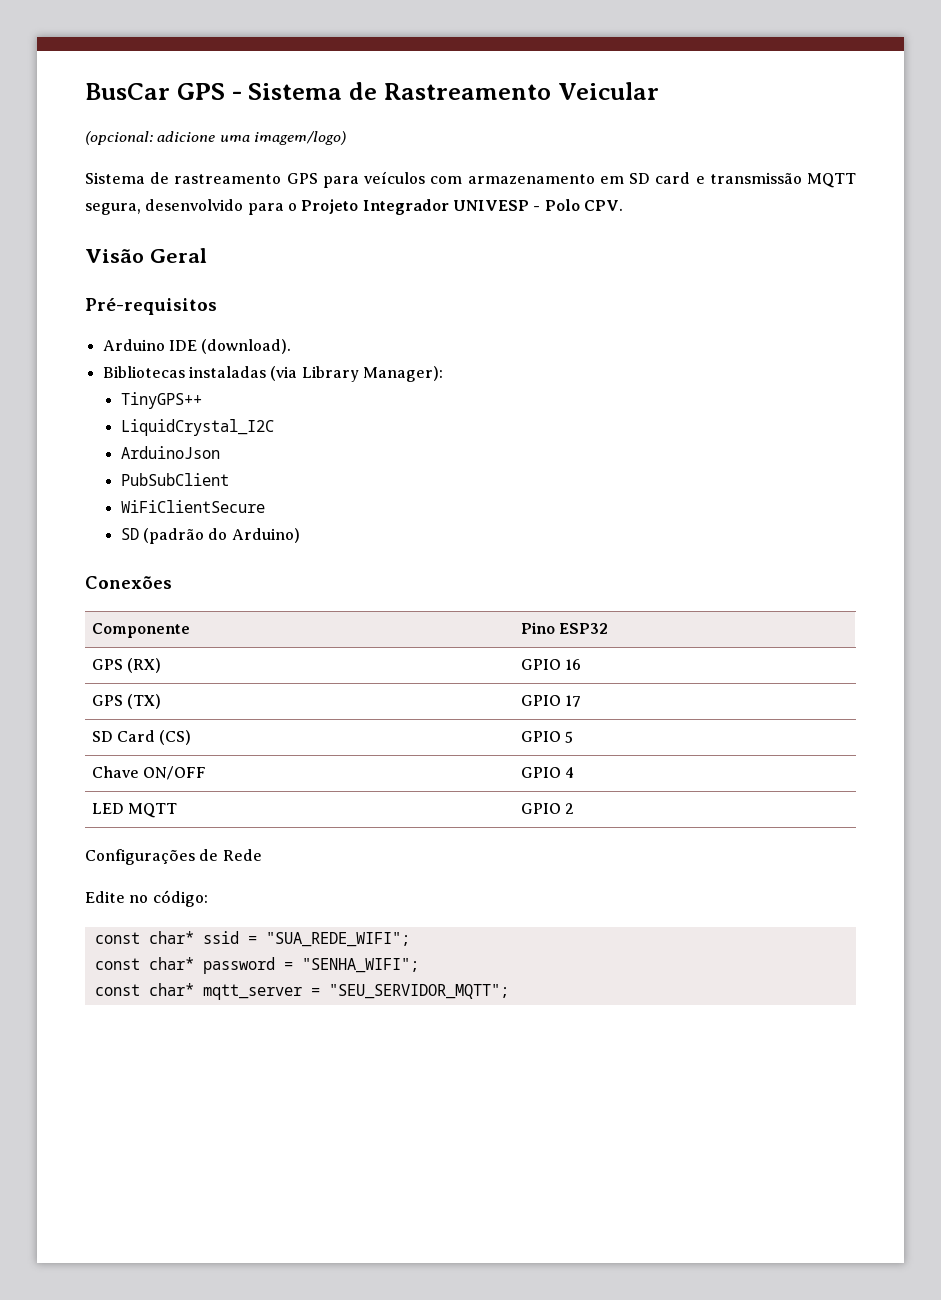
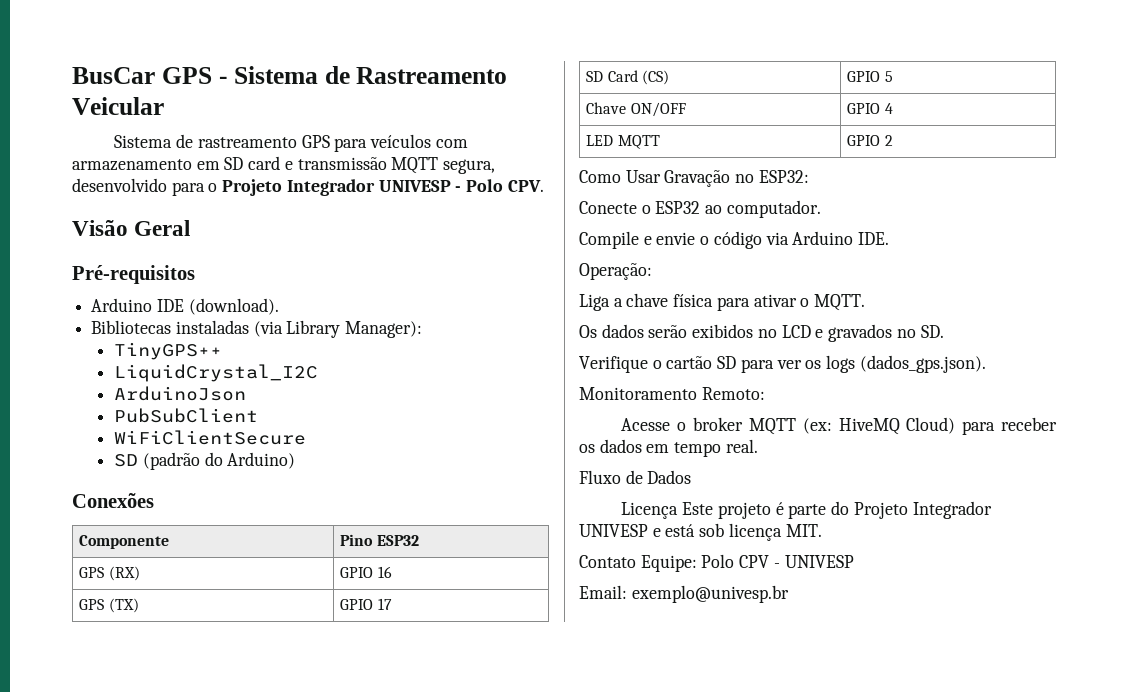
[85,131,346,145] // (opcional: adicione uma imagem/logo) -> (164, 106) none
[85,849,262,865] [85,890,208,907] [94,931,410,947] [94,957,419,974] [94,983,509,1000] Configurações de Rede // Edite no código: // const char* ssid = "SUA_REDE_WIFI"; // const char* password = "SENHA_WIFI"; // const char* mqtt_server = "SEU_SERVIDOR_MQTT"; -> [579,170,809,187] [579,200,821,218] [579,231,890,249] [579,263,652,280] [579,293,866,311] [579,324,944,342] [579,355,986,373] [579,387,765,400] [621,417,1057,435] [579,439,758,457] [579,470,692,484] [621,501,992,519] [579,523,822,541] [579,554,854,572] [579,585,789,603] Como Usar Gravação no ESP32: // Conecte o ESP32 ao computador. // Compile e envie o código via Arduino IDE. // Operação: // Liga a chave física para ativar o MQTT. // Os dados serão exibidos no LCD e gravados no SD. // Verifique o cartão SD para ver os logs (dados_gps.json). // Monitoramento Remoto: // Acesse o broker MQTT (ex: HiveMQ Cloud) para receber os dados em tempo real. // Fluxo de Dados // Licença Este projeto é parte do Projeto Integrador UNIVESP e está sob licença MIT. // Contato Equipe: Polo CPV - UNIVESP // Email: exemplo@univesp.br

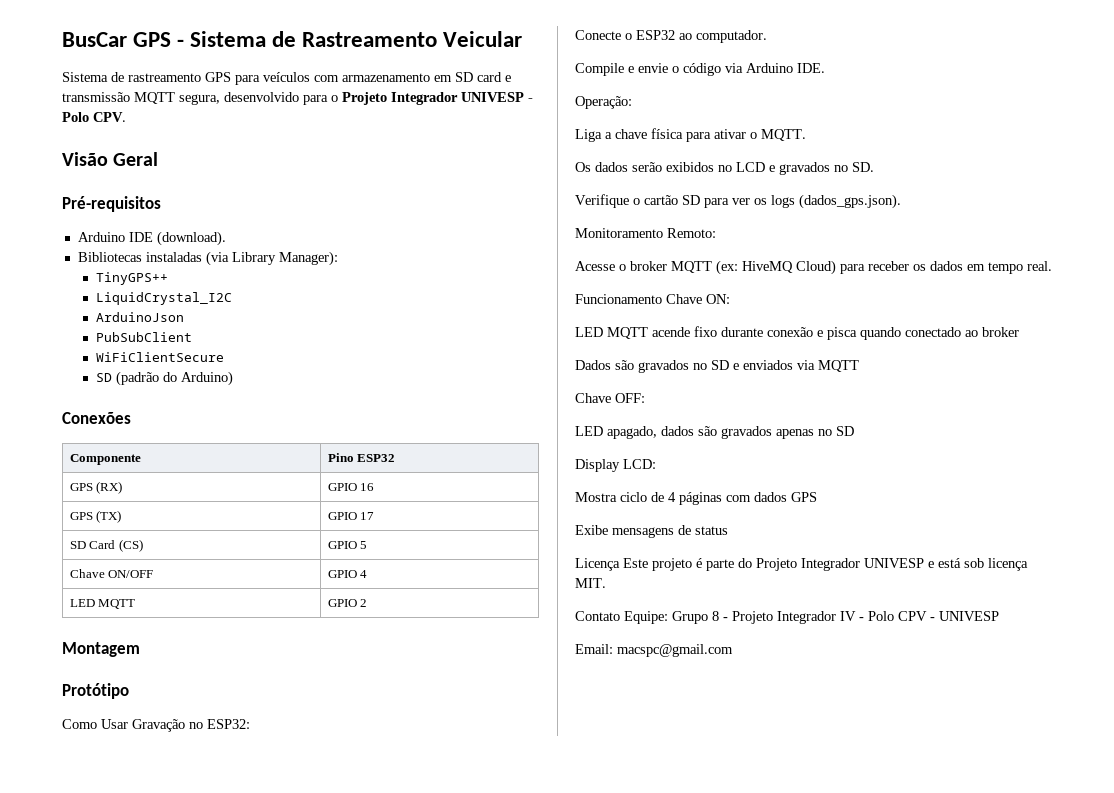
(893, 140) none -> [62,642,140,657] [62,683,129,699] // Montagem // Protótipo
[579,470,692,484] Fluxo de Dados -> [575,294,730,304] [575,326,1019,340] [575,360,859,373] [575,393,645,403] [575,426,854,439] [575,459,656,472] [575,492,817,505] [575,525,728,538] Funcionamento Chave ON: // LED MQTT acende fixo durante conexão e pisca quando conectado ao broker // Dados são gravados no SD e enviados via MQTT // Chave OFF: // LED apagado, dados são gravados apenas no SD // Display LCD: // Mostra ciclo de 4 páginas com dados GPS // Exibe mensagens de status
(697, 563) none -> [672,611,864,624] Grupo 8 - Projeto Integrador IV -
[631,585,789,603] exemplo@univesp.br -> [617,644,733,657] macspc@gmail.com

